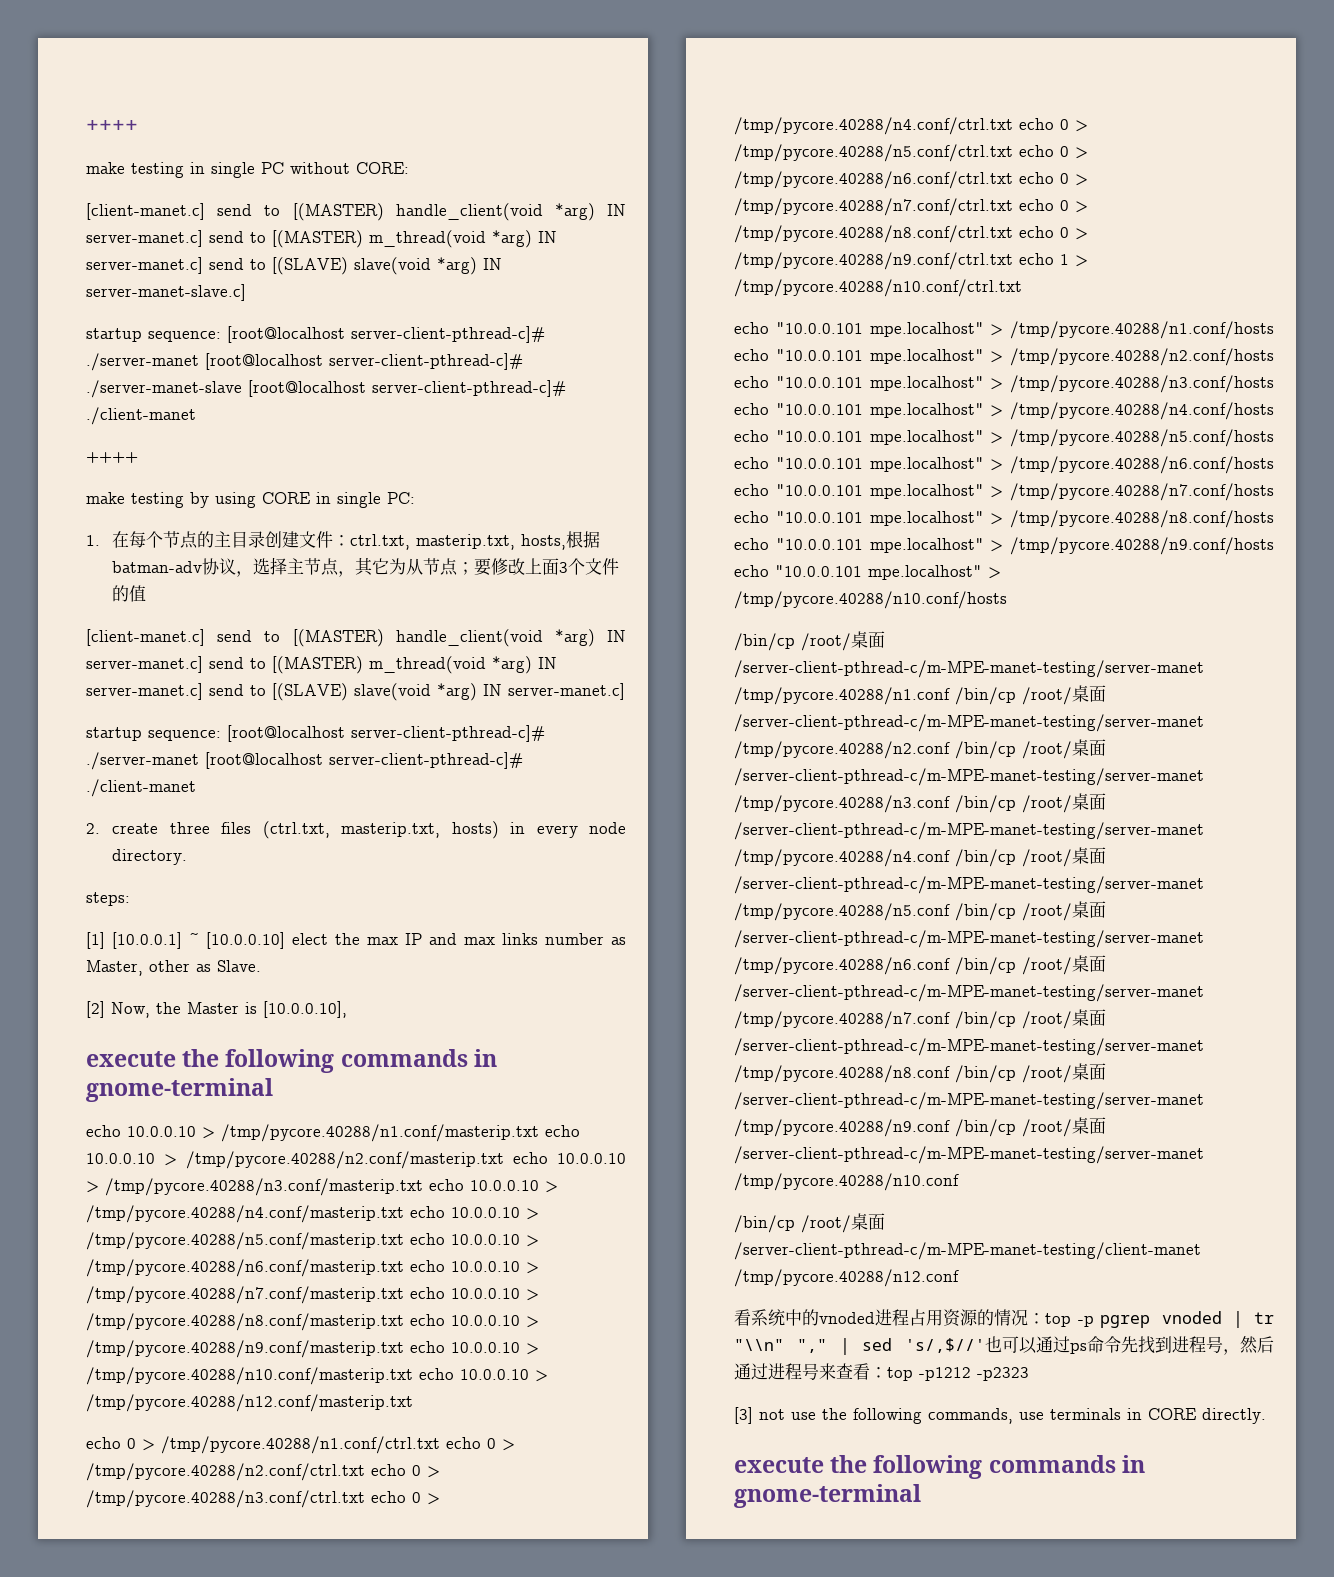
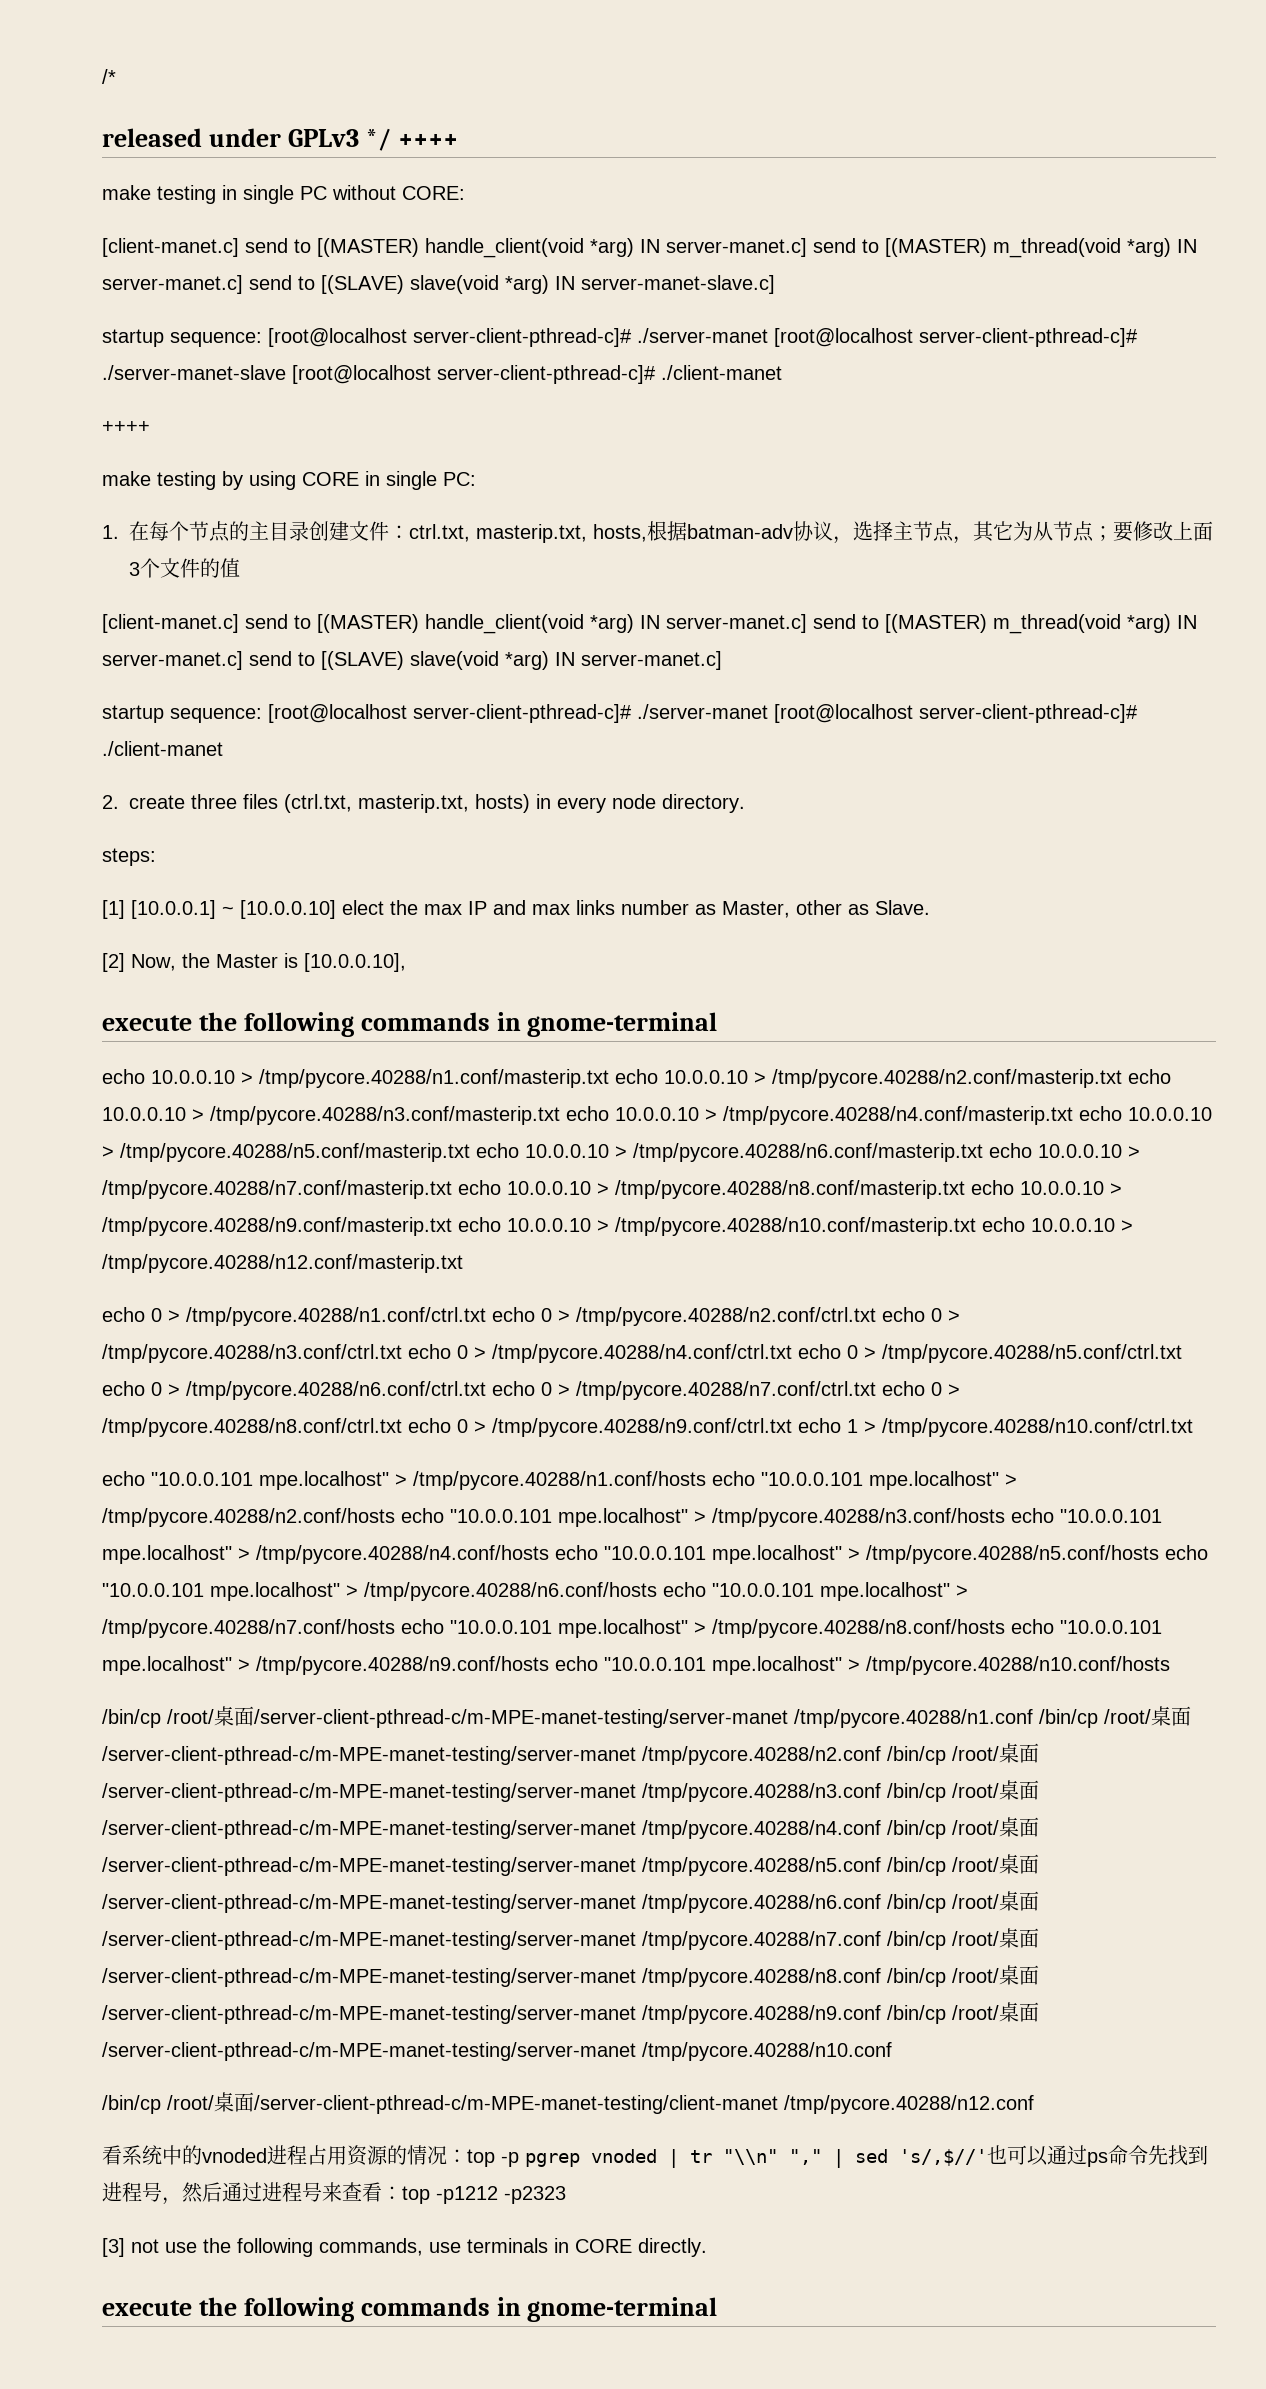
(86, 126) none -> [102,69,116,84] [102,128,391,151] /* // released under GPLv3 */

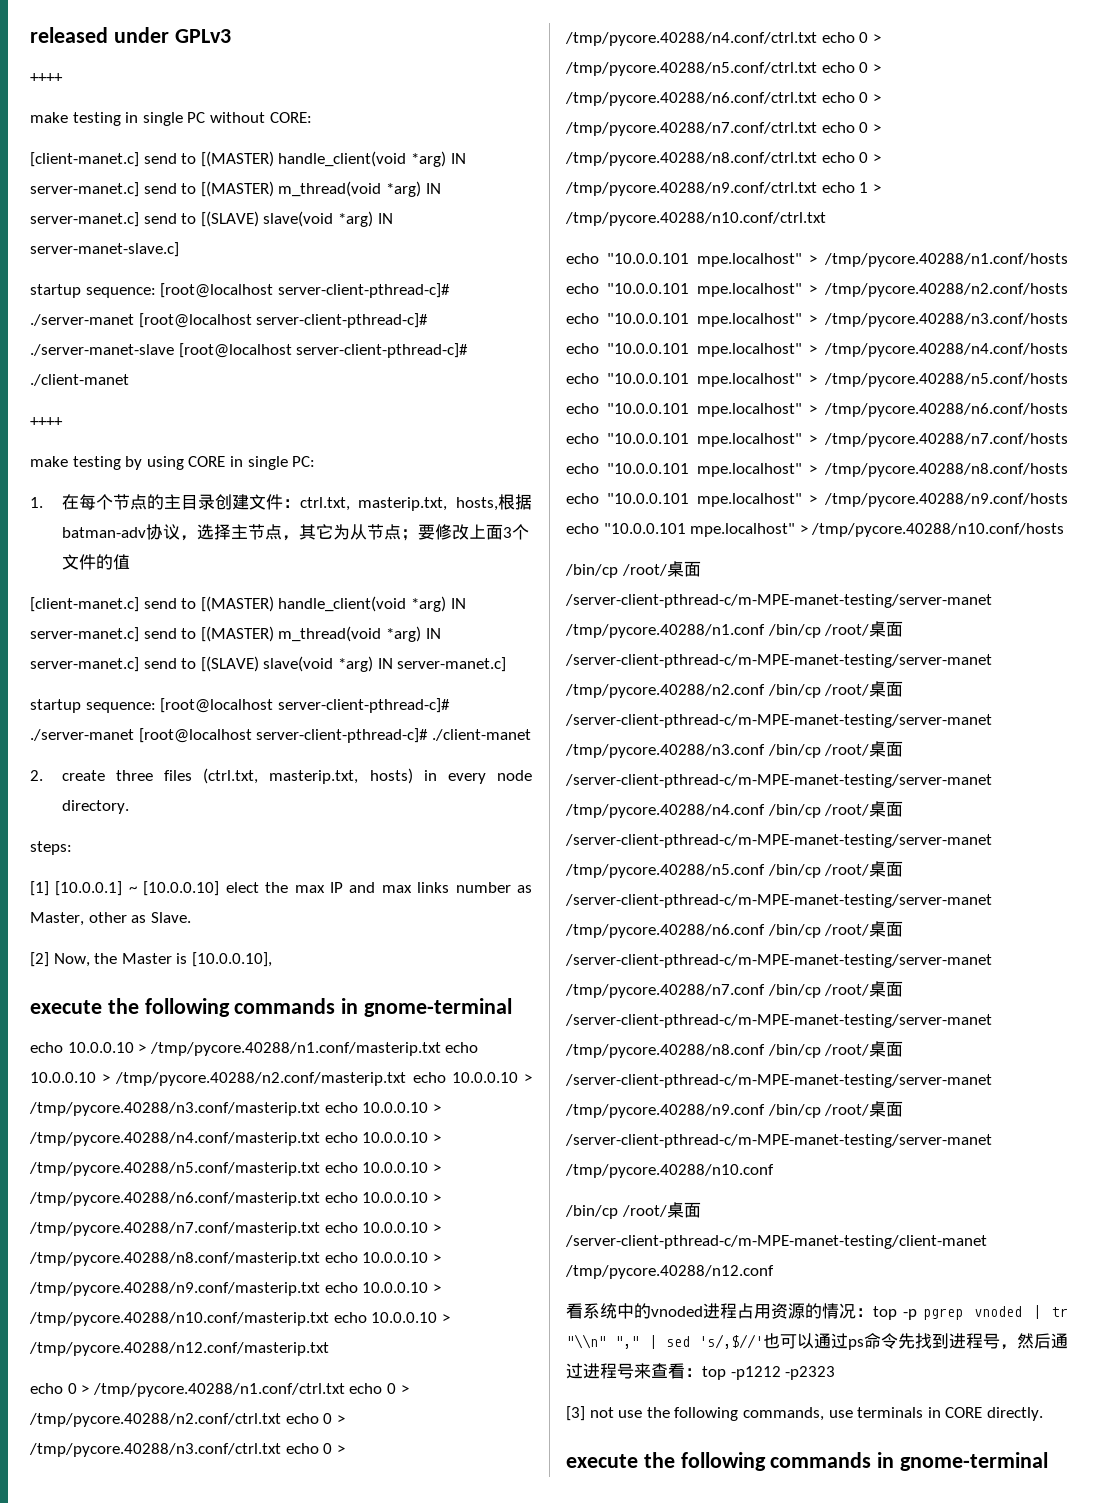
[102,69,116,84] /* // -> (30, 35) none
[365,128,391,151] */ -> (231, 36) //

